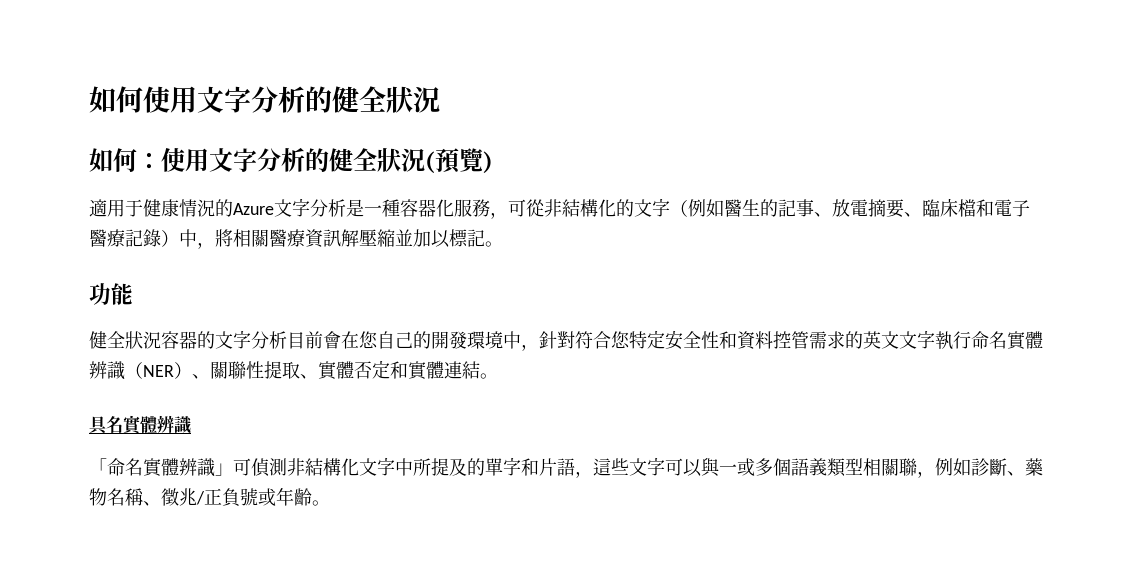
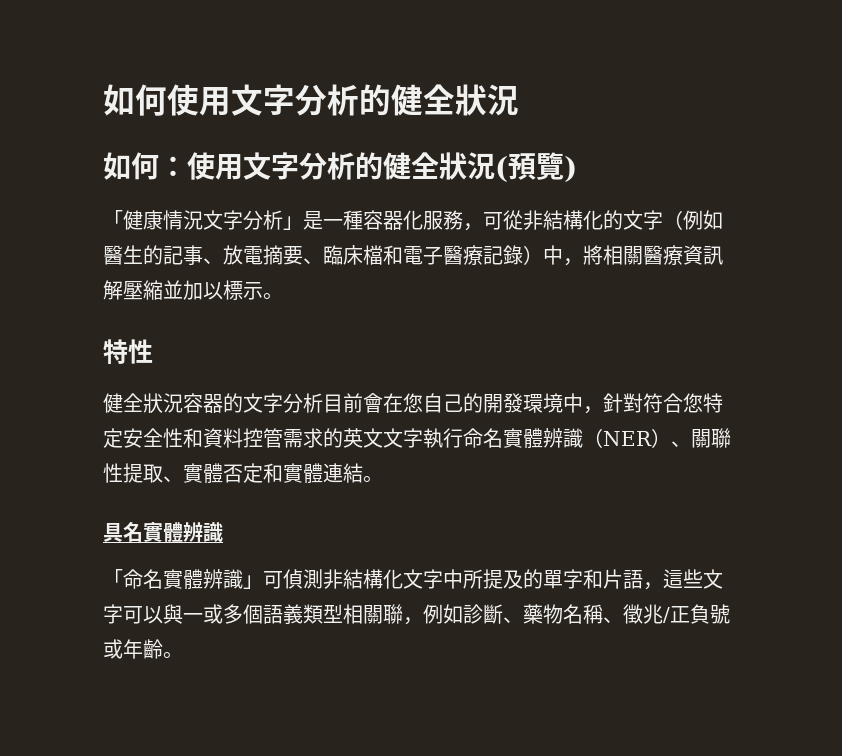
[89,199,143,217] 適用于 -> [103,210,123,228] 「
[215,198,346,217] 的Azure文字分析 -> [203,210,303,230] 文字分析」
[467,229,503,247] [89,283,133,305] 記。 // 功能 -> [243,282,283,300] [103,339,153,364] 示。 // 特性

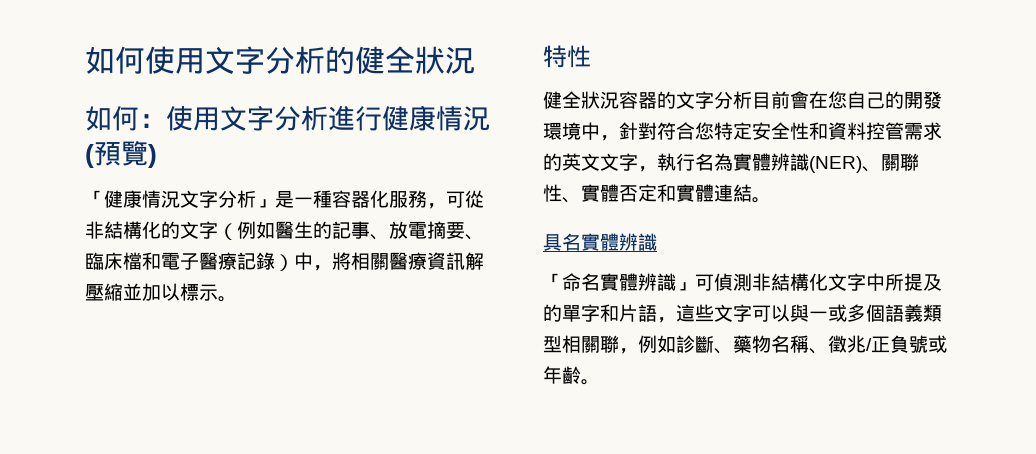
[355,152,467,180] 的健全狀 -> [328,105,463,131] 進行健康情
[423,428,671,448] 執行命名實體辨識（NER） -> [638,153,862,173] ，執行名為實體辨識(NER)
[123,463,163,483] 提取 -> (562, 193) none

